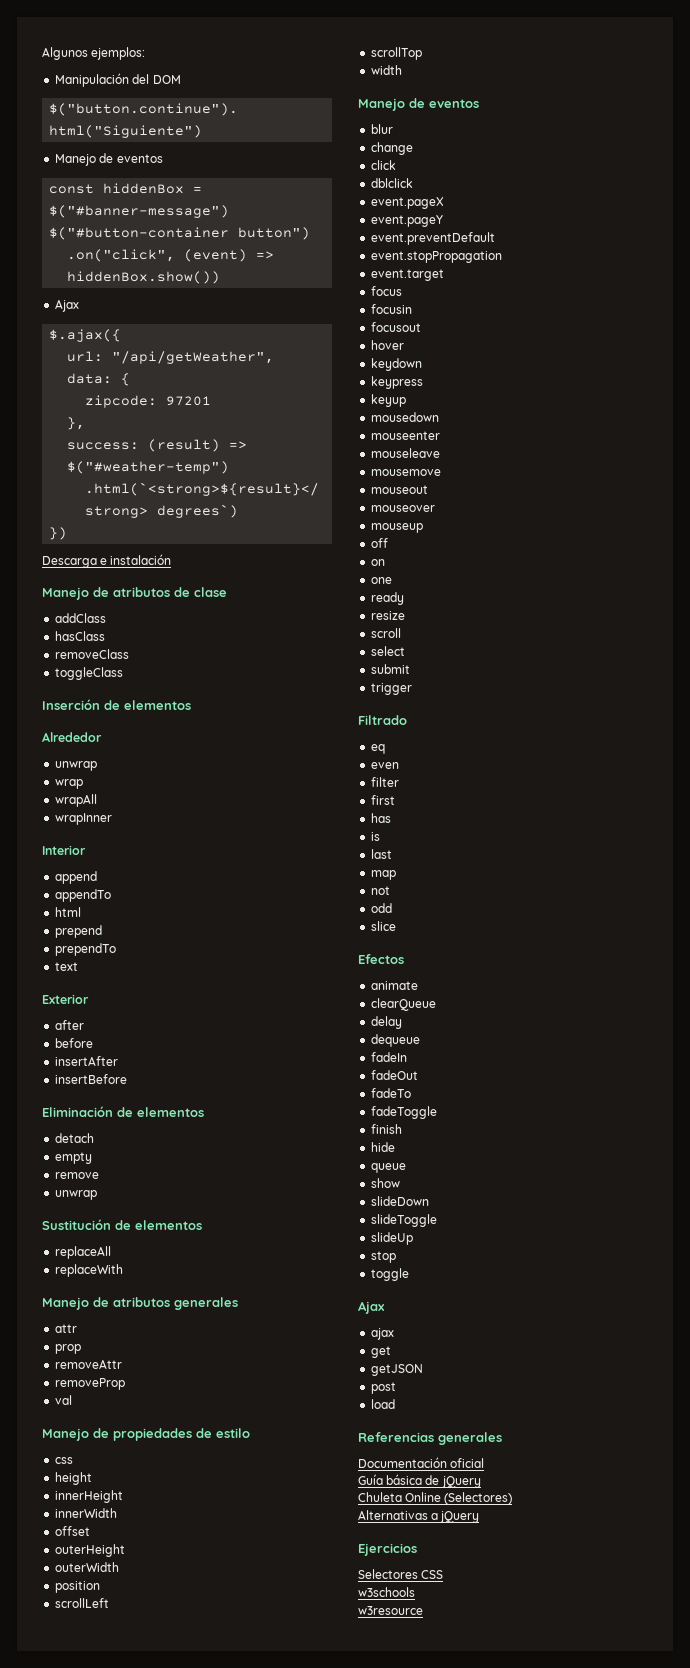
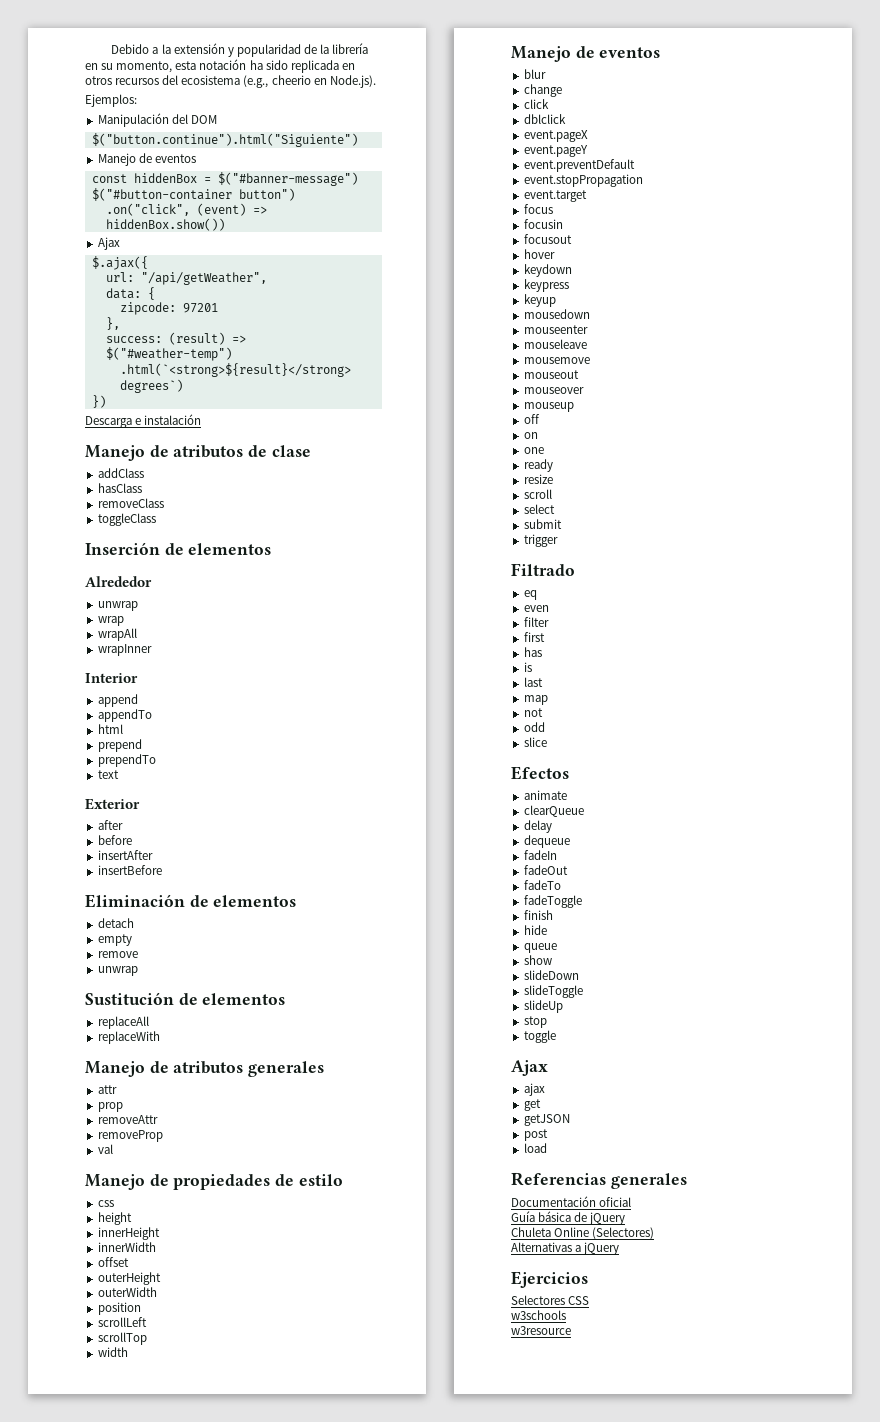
[42,47,146,60] Algunos ejemplos: -> [111,43,369,57] [85,59,355,73] [85,75,376,88] [85,94,137,107] Debido a la extensión y popularidad de la librería en su momento, esta notación ha sido replicada en otros recursos del ecosistema (e.g., cheerio en Node.js). // Ejemplos:

